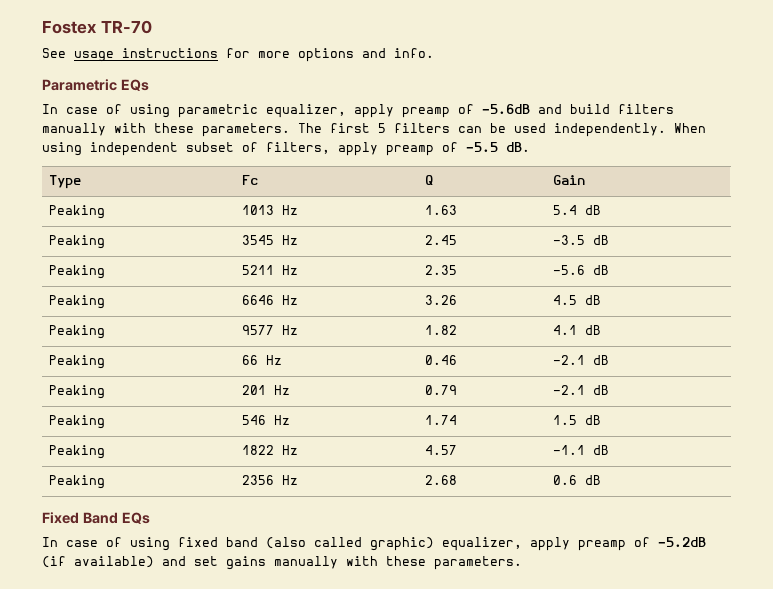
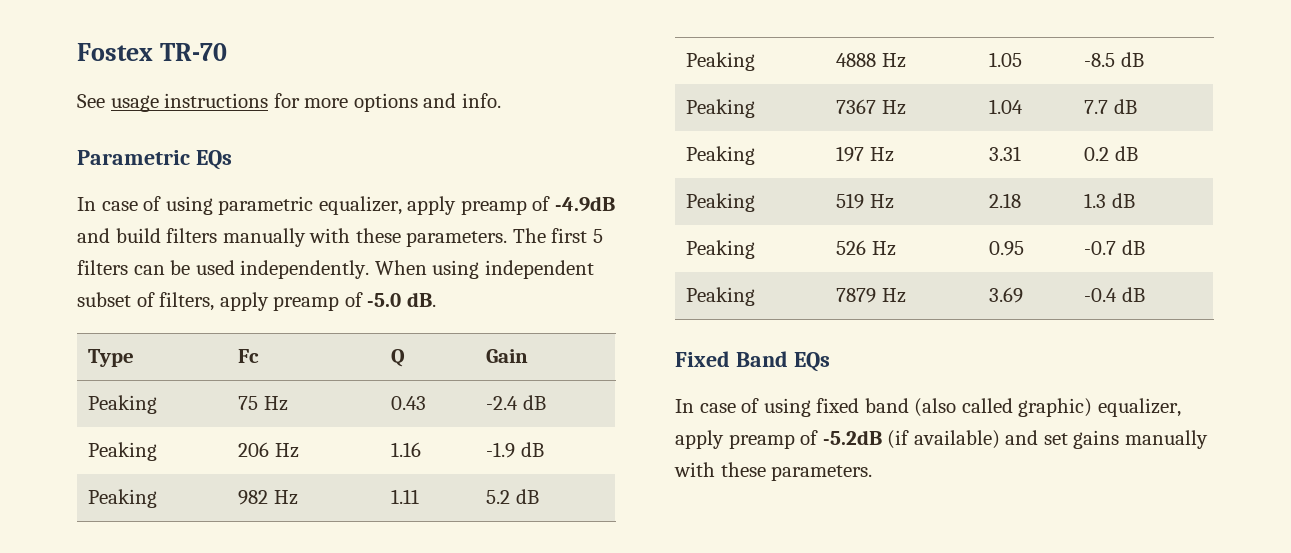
[482,104,530,114] -5.6dB -> [554,196,615,212] -4.9dB
[466,142,498,152] -5.5 -> [367,293,402,307] -5.0
[242,205,299,215] [425,205,458,215] [553,205,602,215] [49,235,106,249] [242,235,299,245] [425,235,458,245] [553,235,610,245] [49,265,106,279] [242,265,299,275] [425,265,458,275] [553,265,610,275] [49,295,106,309] [242,295,299,305] [425,295,458,305] [553,295,602,305] [49,325,106,339] [242,325,299,335] [425,325,458,335] [553,325,602,335] [49,355,106,369] [242,355,283,365] [425,355,458,365] [553,355,610,365] [49,385,106,399] [242,385,291,395] [425,385,458,395] [553,385,610,395] [49,415,106,429] [242,415,291,425] [425,415,458,425] [553,415,602,425] [49,445,106,459] [242,445,299,455] [425,445,458,455] [553,445,610,455] [49,475,106,489] [242,475,299,485] [425,475,458,485] [553,475,578,485] 1013 Hz | 1.63 | 5.4 dB // Peaking | 3545 Hz | 2.45 | -3.5 dB // Peaking | 5211 Hz | 2.35 | -5.6 dB // Peaking | 6646 Hz | 3.26 | 4.5 dB // Peaking | 9577 Hz | 1.82 | 4.1 dB // Peaking | 66 Hz | 0.46 | -2.1 dB // Peaking | 201 Hz | 0.79 | -2.1 dB // Peaking | 546 Hz | 1.74 | 1.5 dB // Peaking | 1822 Hz | 4.57 | -1.1 dB // Peaking | 2356 Hz | 2.68 | 0.6 -> [238,396,288,411] [391,396,427,410] [486,395,546,410] [88,442,158,461] [238,442,299,458] [391,442,422,457] [486,442,544,458] [88,489,158,508] [238,490,298,505] [391,489,420,504] [486,489,539,504] [686,52,756,71] [836,53,906,68] [989,52,1023,67] [1084,52,1144,67] [686,99,756,118] [836,99,906,115] [989,99,1024,114] [1084,99,1137,114] [686,146,756,165] [836,146,894,162] [989,146,1022,161] [1084,146,1138,161] [686,193,756,212] [836,193,894,209] [989,193,1022,208] [1084,193,1135,208] [686,240,756,259] [836,240,896,256] [989,241,1025,256] [1084,240,1145,255] [686,287,756,306] [836,288,906,303] [989,287,1024,303] [1084,288,1118,302] 75 Hz | 0.43 | -2.4 dB // Peaking | 206 Hz | 1.16 | -1.9 dB // Peaking | 982 Hz | 1.11 | 5.2 dB // Peaking | 4888 Hz | 1.05 | -8.5 dB // Peaking | 7367 Hz | 1.04 | 7.7 dB // Peaking | 197 Hz | 3.31 | 0.2 dB // Peaking | 519 Hz | 2.18 | 1.3 dB // Peaking | 526 Hz | 0.95 | -0.7 dB // Peaking | 7879 Hz | 3.69 | -0.4

